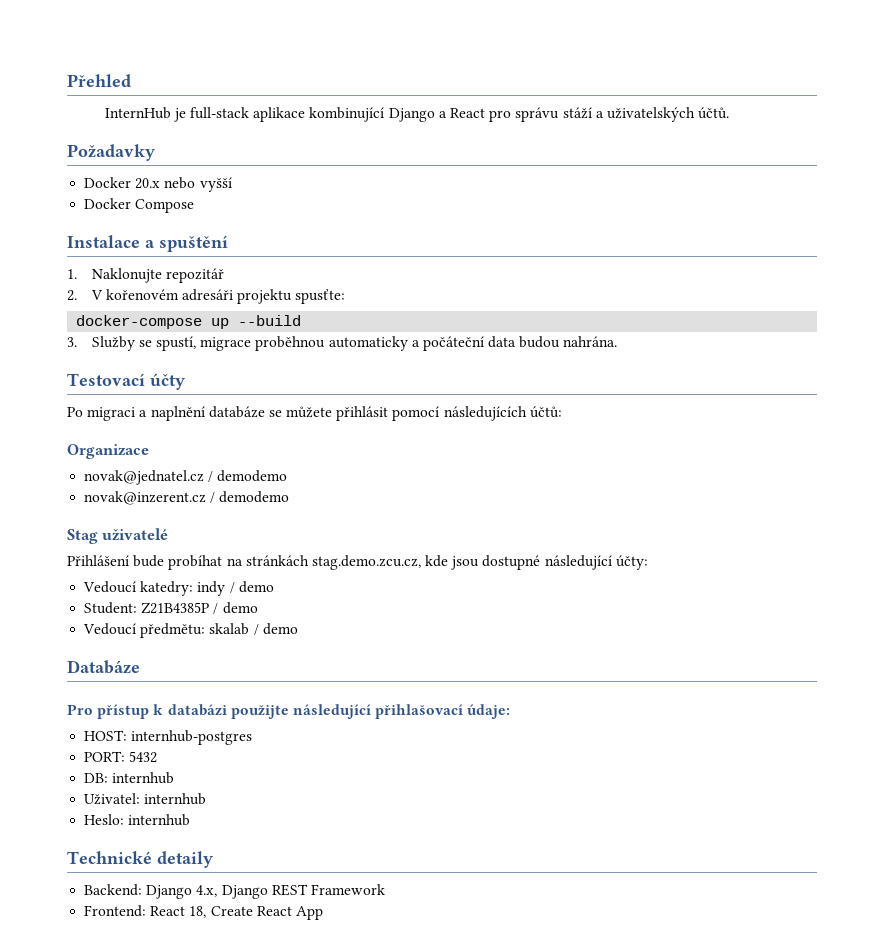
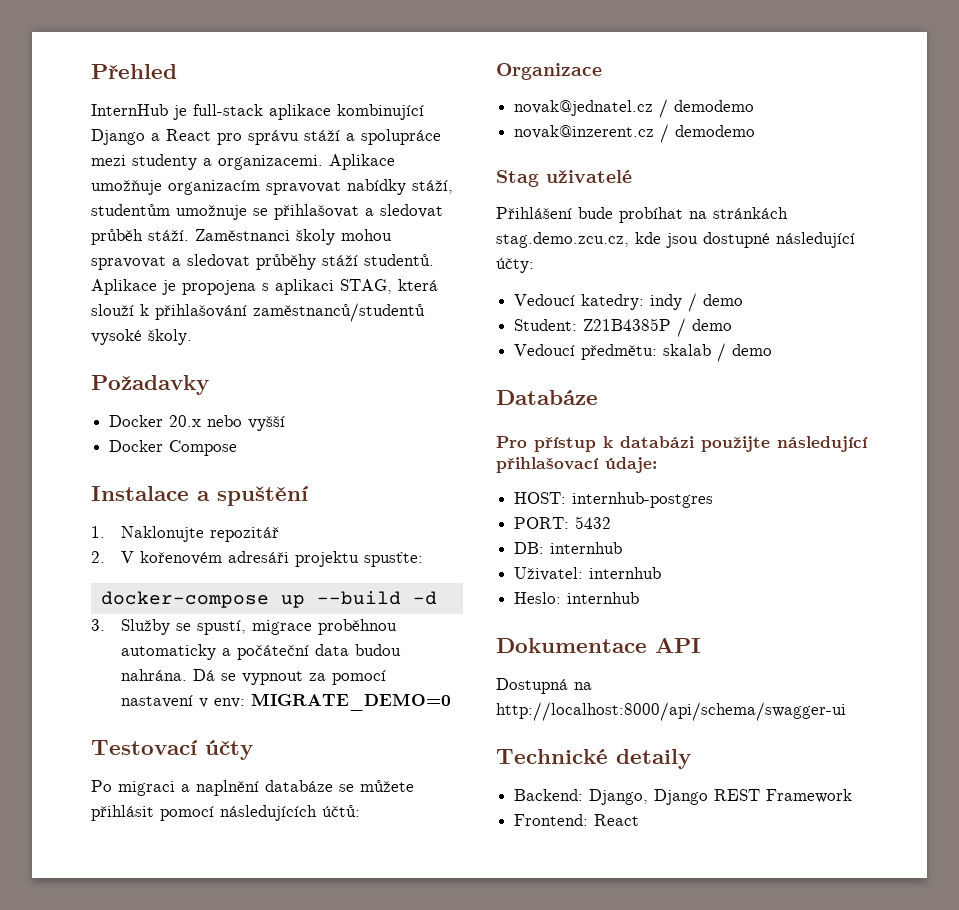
[606,107,730,122] uživatelských účtů. -> [361,129,441,145] [91,154,395,170] [91,179,453,195] [91,204,443,220] [91,229,392,245] [91,254,434,270] [91,279,438,295] [91,303,425,322] [91,329,192,345] spolupráce mezi studenty a organizacemi. Aplikace umožňuje organizacím spravovat nabídky stáží, studentům umožnuje se přihlašovat a sledovat průběh stáží. Zaměstnanci školy mohou spravovat a sledovat průběhy stáží studentů. Aplikace je propojena s aplikaci STAG, která slouží k přihlašování zaměstnanců/studentů vysoké školy.
(302, 320) none -> [412,591,437,605] -d
(618, 341) none -> [193,669,387,685] [121,693,452,711] Dá se vypnout za pomocí nastavení v env: MIGRATE_DEMO=0
(191, 820) none -> [496,638,701,653] [496,678,592,694] [496,702,846,721] // Dokumentace API // Dostupná na http://localhost:8000/api/schema/swagger-ui
[146,885,218,899] Django 4.x, -> [589,789,649,805] Django,
[189,906,323,920] 18, Create React App -> (640, 820) none

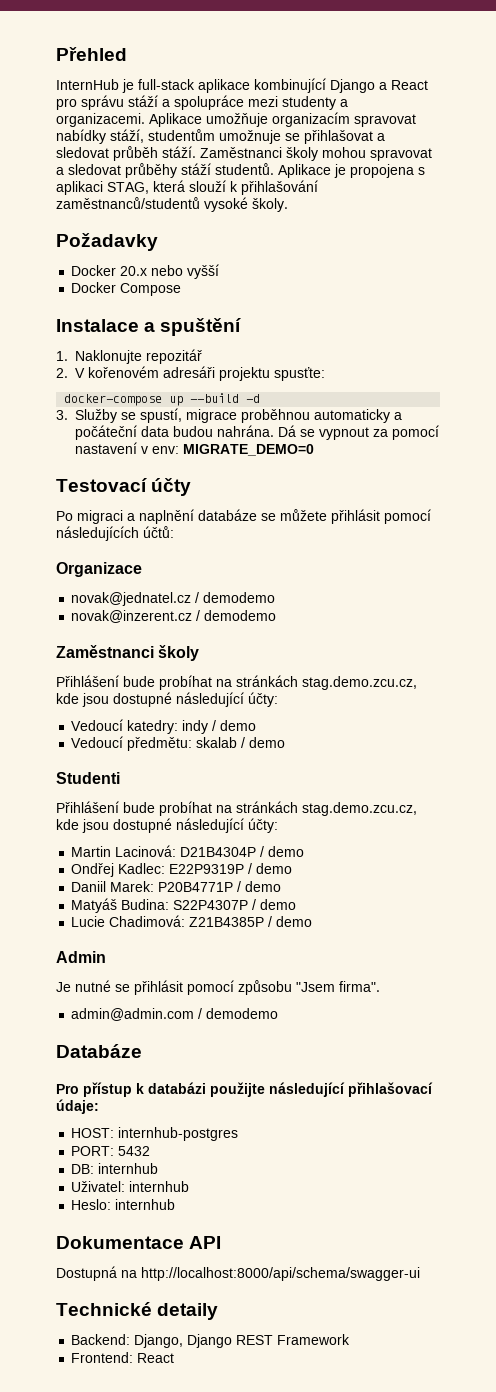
[496,170,632,187] Stag uživatelé -> [56,645,200,661] Zaměstnanci školy
[514,318,733,337] // Student: Z21B4385P / demo -> (257, 725) none
(773, 350) none -> [56,772,120,784] [56,801,417,816] [56,818,278,833] [71,845,305,857] [71,863,293,877] [71,881,282,892] [71,898,297,913] [71,915,313,927] [56,951,106,963] [56,980,380,995] [71,1008,279,1021] // Studenti // Přihlášení bude probíhat na stránkách stag.demo.zcu.cz, kde jsou dostupné následující účty: // Martin Lacinová: D21B4304P / demo // Ondřej Kadlec: E22P9319P / demo // Daniil Marek: P20B4771P / demo // Matyáš Budina: S22P4307P / demo // Lucie Chadimová: Z21B4385P / demo // Admin // Je nutné se přihlásit pomocí způsobu "Jsem firma". // admin@admin.com / demodemo

